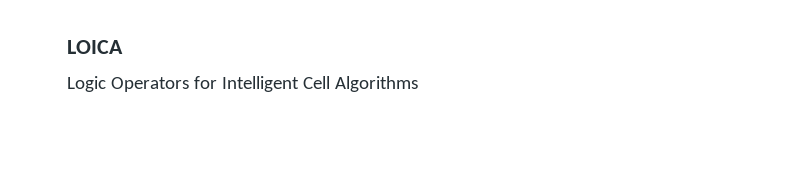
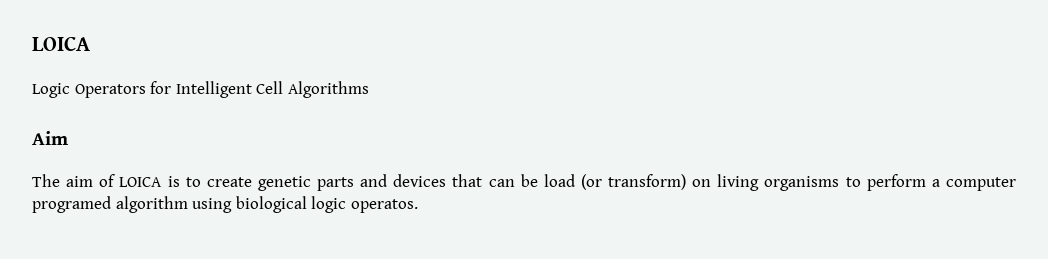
(418, 84) none -> [32,131,68,145] [32,174,1017,191] [32,196,418,213] // Aim // The aim of LOICA is to create genetic parts and devices that can be load (or transform) on living organisms to perform a computer programed algorithm using biological logic operatos.

